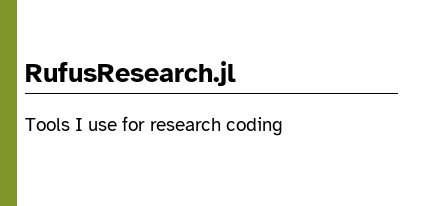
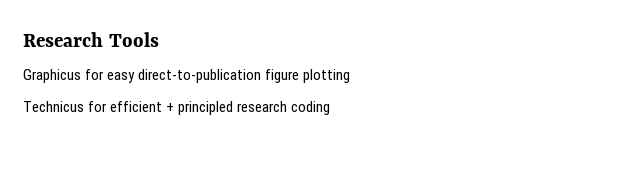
[25,61,236,86] [25,116,146,131] RufusResearch.jl // Tools I use for -> [23,32,159,47] [23,69,351,83] [23,101,234,115] Research Tools // Graphicus for easy direct-to-publication figure plotting // Technicus for efficient + principled

